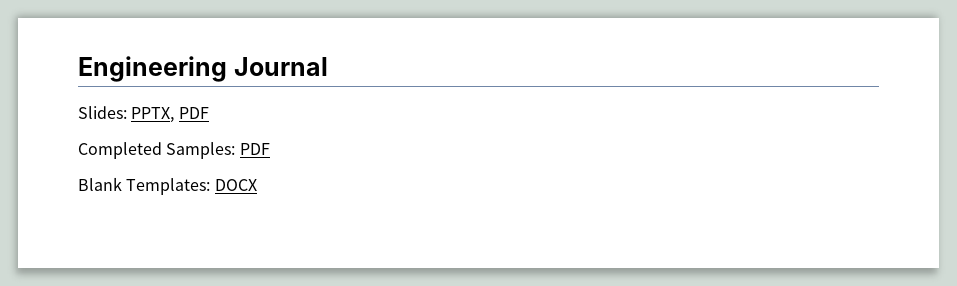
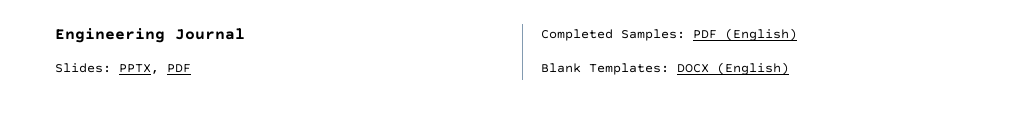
(270, 149) none -> [725,28,797,41] (English)
(257, 185) none -> [717,62,789,75] (English)

